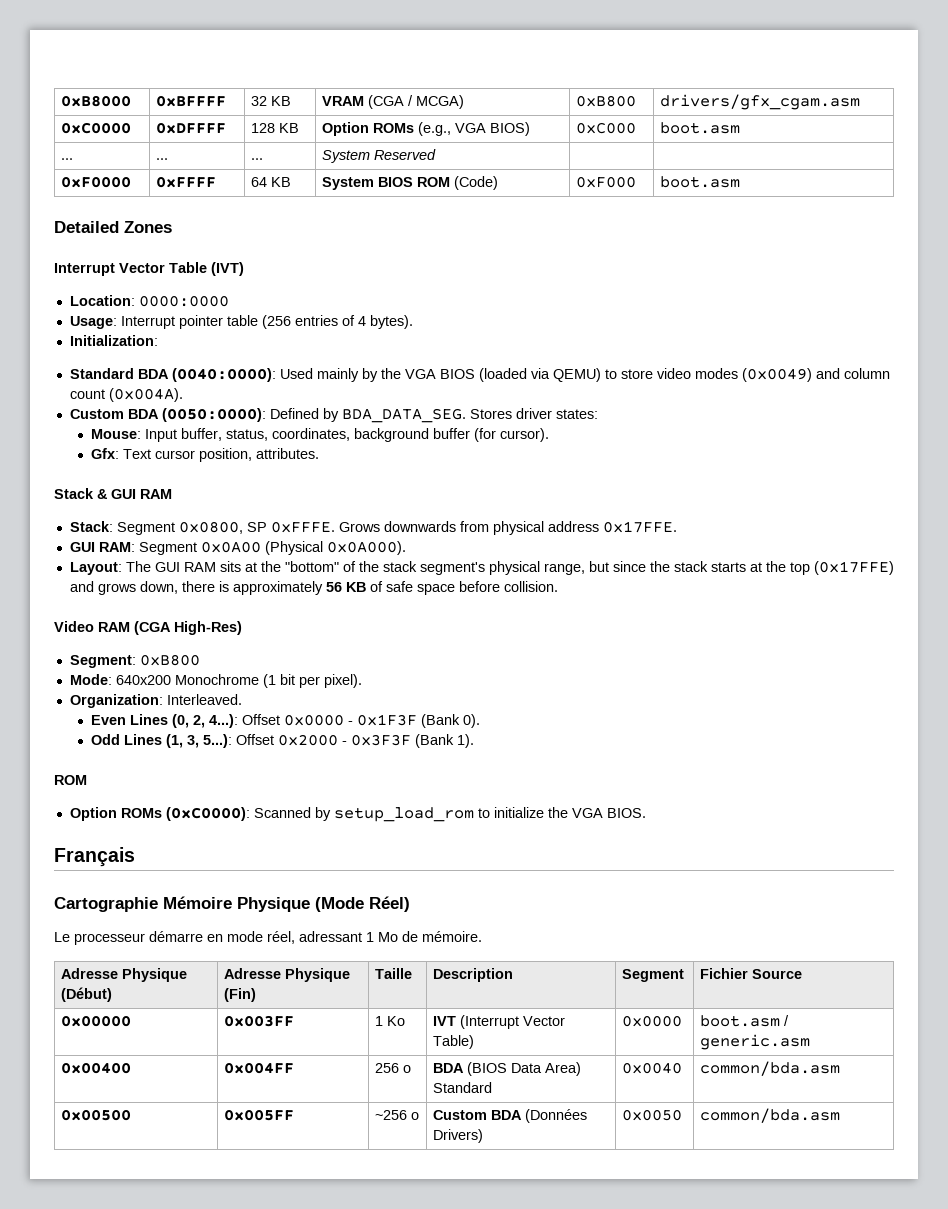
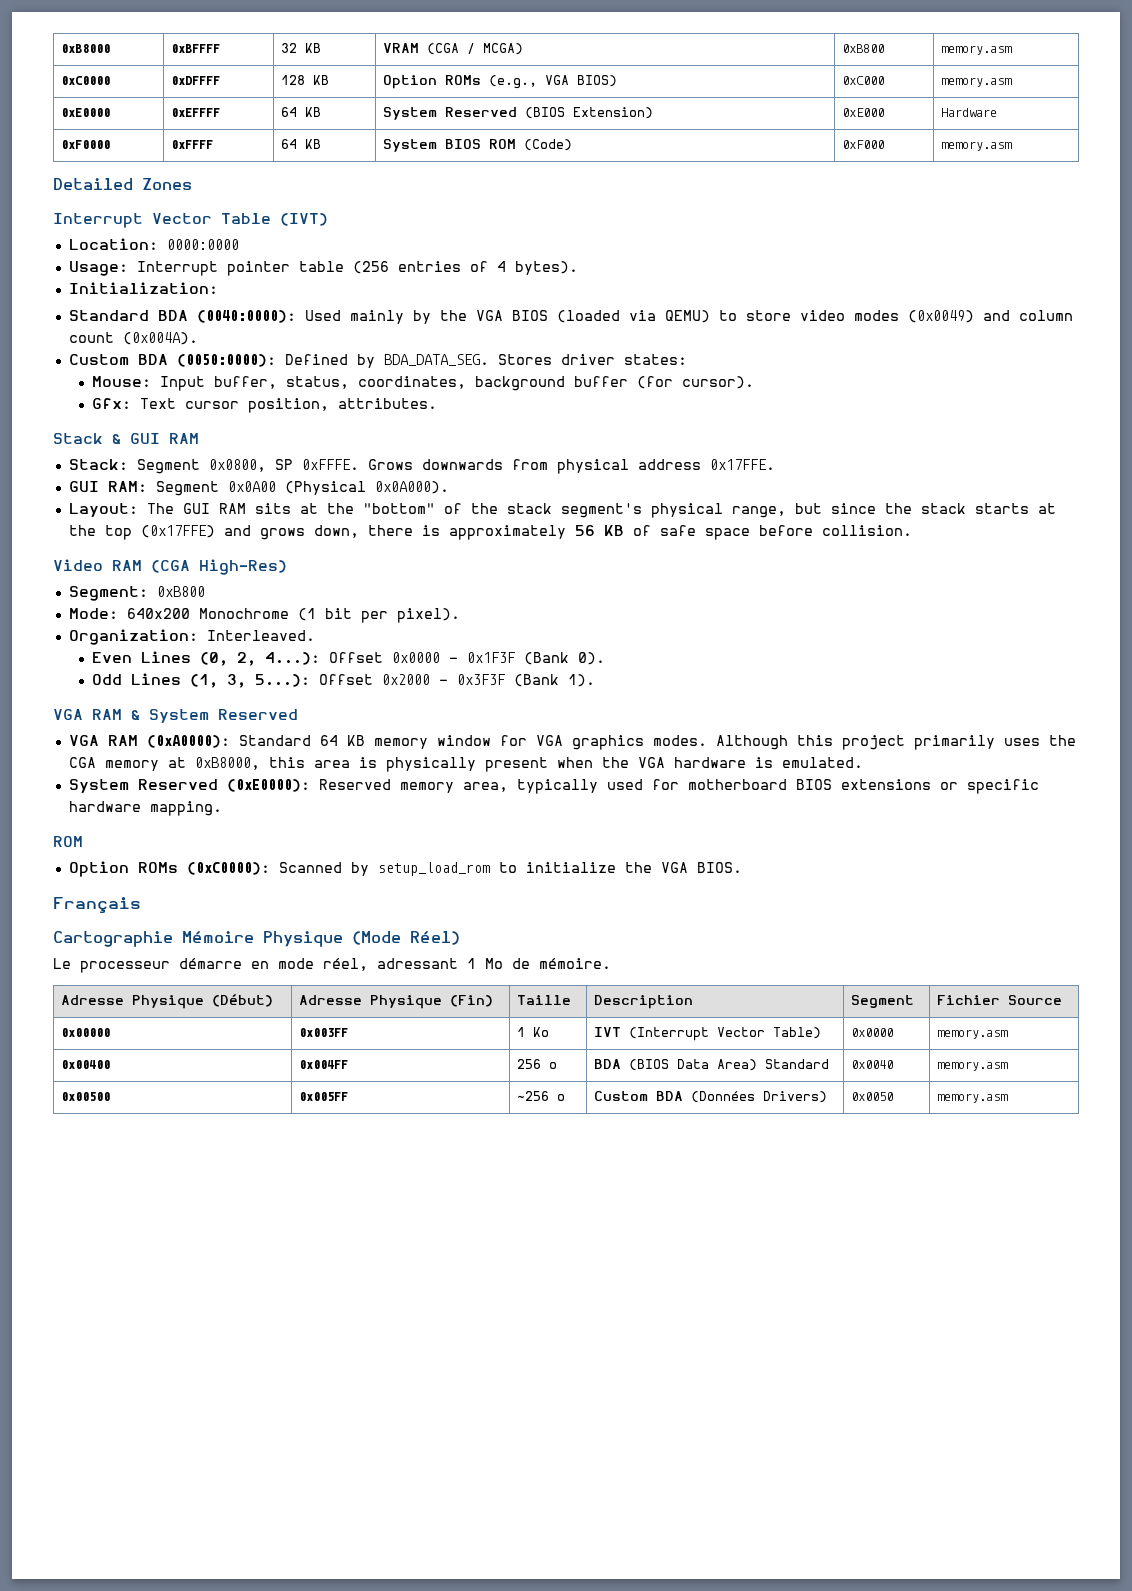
[660,94,861,110] drivers/gfx_cgam.asm -> [941,45,1013,55] memory.asm
[660,122,741,134] [61,158,74,160] [156,158,169,160] [251,158,264,160] [322,149,437,163] boot.asm // ... | ... | ... | System Reserved | | -> [941,77,1013,87] [61,108,111,117] [171,108,221,117] [281,107,322,117] [383,107,654,120] [842,108,885,117] [941,108,998,117] memory.asm // 0xE0000 | 0xEFFFF | 64 KB | System Reserved (BIOS Extension) | 0xE000 | Hardware
[660,176,741,188] boot.asm -> [941,141,1013,151] memory.asm
(475, 741) none -> [53,709,298,723] [68,735,1076,750] [68,757,863,772] [68,779,1039,794] [68,801,222,816] // VGA RAM & System Reserved // VGA RAM (0xA0000): Standard 64 KB memory window for VGA graphics modes. Although this project primarily uses the CGA memory at 0xB8000, this area is physically present when the VGA hardware is emulated. // System Reserved (0xE0000): Reserved memory area, typically used for motherboard BIOS extensions or specific hardware mapping.
[700,1015,790,1027] [700,1034,811,1050] boot.asm / generic.asm -> [937,1029,1009,1039] memory.asm
[700,1061,841,1076] common/bda.asm -> [937,1061,1009,1071] memory.asm
[700,1108,841,1123] common/bda.asm -> [937,1093,1009,1103] memory.asm

